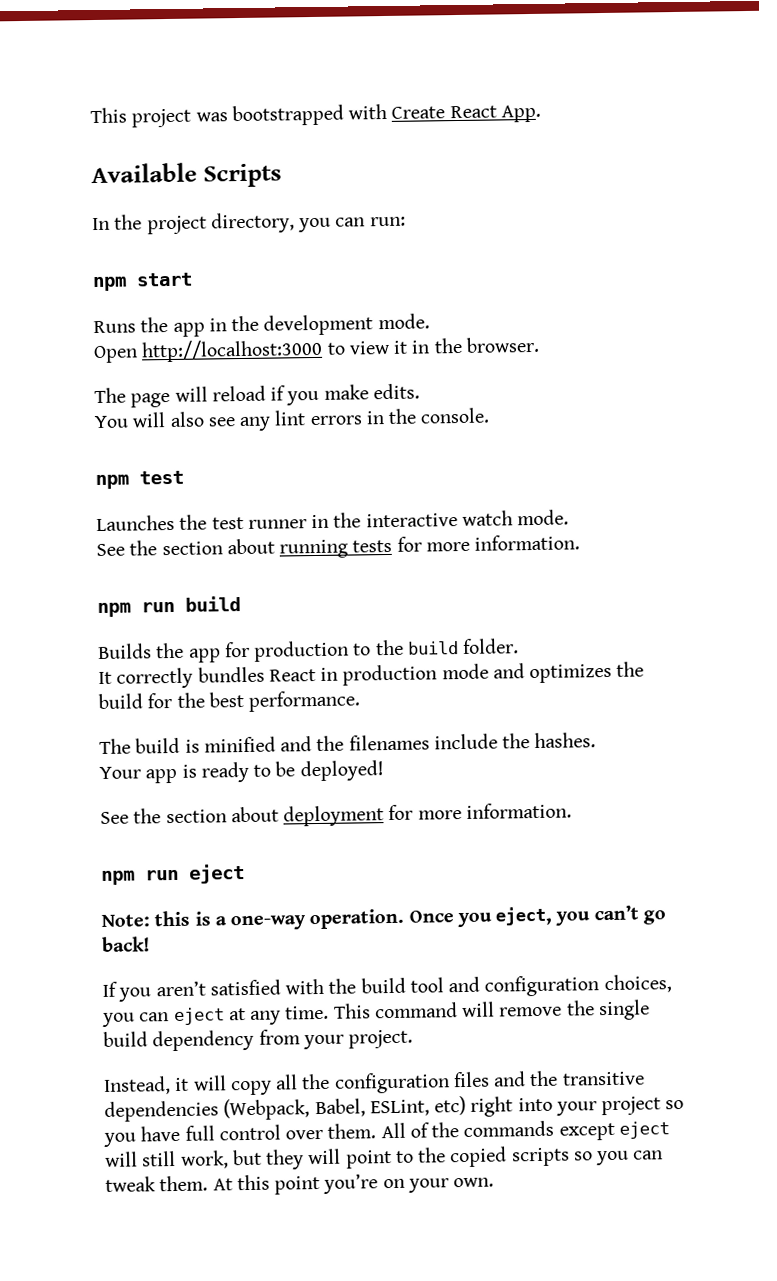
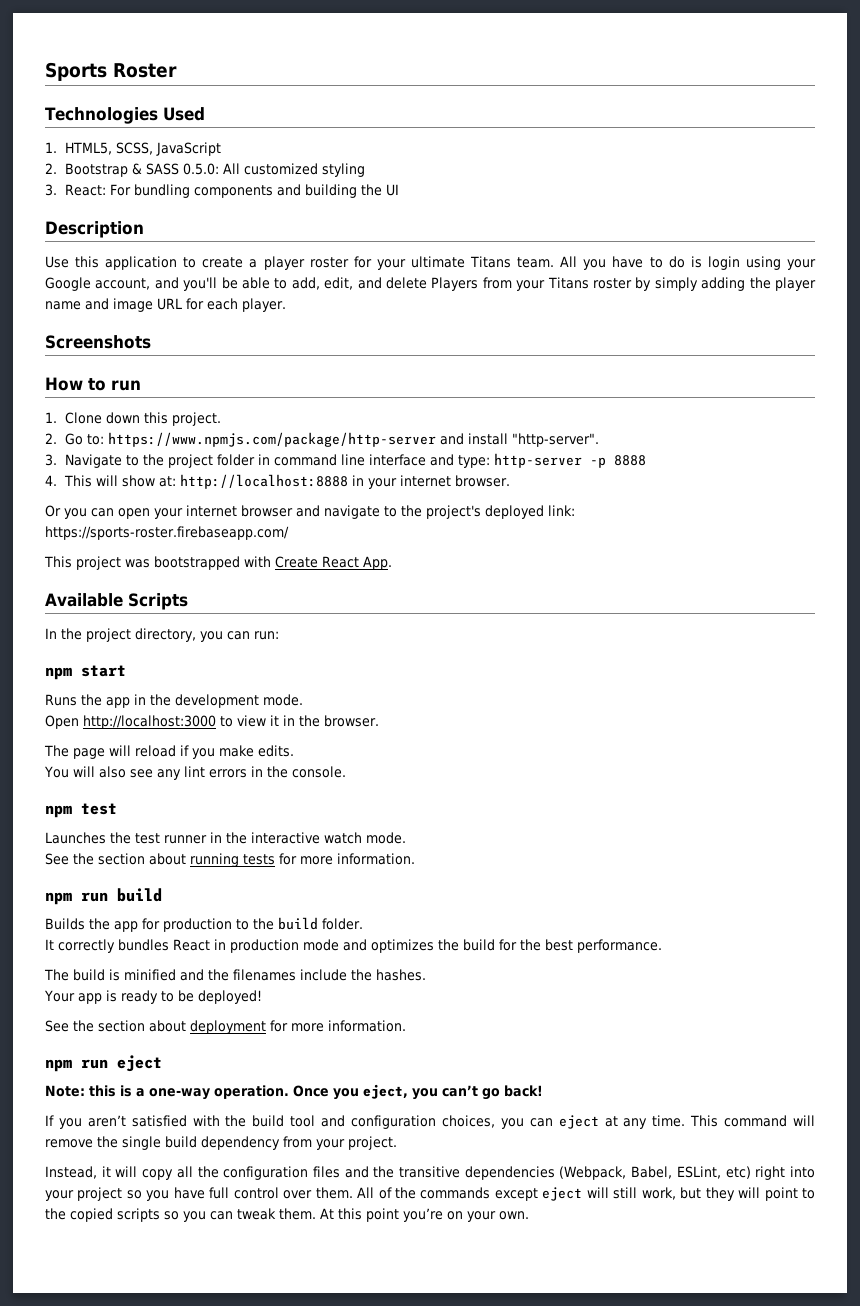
(90, 115) none -> [45,62,177,81] [45,107,205,124] [45,142,221,156] [45,163,365,177] [45,184,399,198] [45,221,144,238] [45,256,816,270] [45,277,816,291] [45,298,286,312] [45,335,151,349] [45,377,141,391] [45,412,221,426] [45,432,599,447] [45,453,646,468] [45,474,510,489] [45,505,575,519] [45,526,289,540] Sports Roster // Technologies Used // 1. HTML5, SCSS, JavaScript // 2. Bootstrap & SASS 0.5.0: All customized styling // 3. React: For bundling components and building the UI // Description // Use this application to create a player roster for your ultimate Titans team. All you have to do is login using your Google account, and you'll be able to add, edit, and delete Players from your Titans roster by simply adding the player name and image URL for each player. // Screenshots // How to run // 1. Clone down this project. // 2. Go to: https://www.npmjs.com/package/http-server and install "http-server". // 3. Navigate to the project folder in command line interface and type: http-server -p 8888 // 4. This will show at: http://localhost:8888 in your internet browser. // Or you can open your internet browser and navigate to the project's deployed link: https://sports-roster.firebaseapp.com/ //

